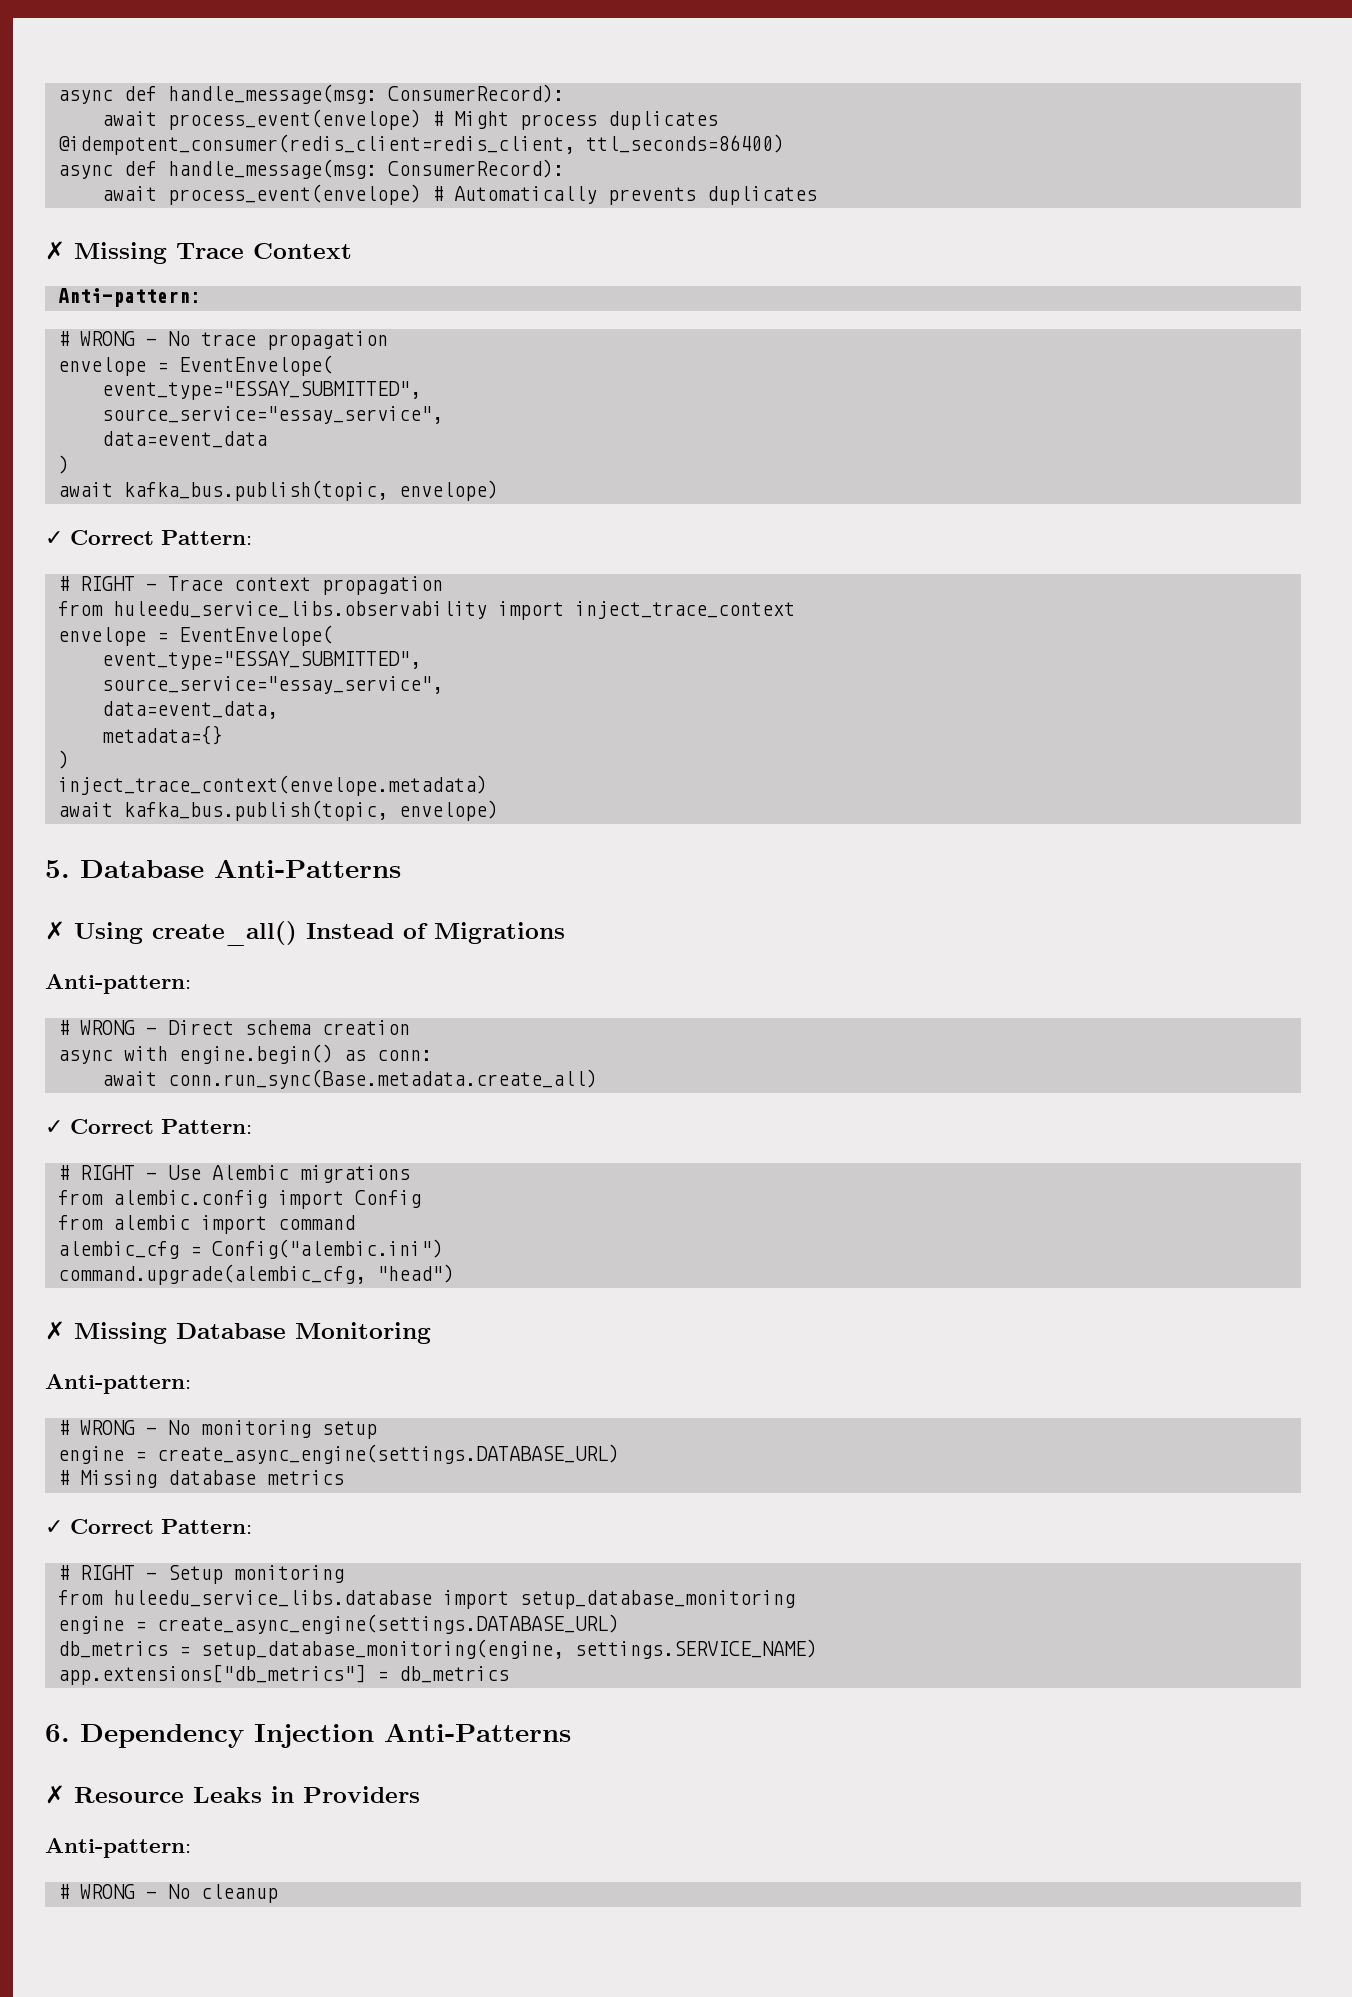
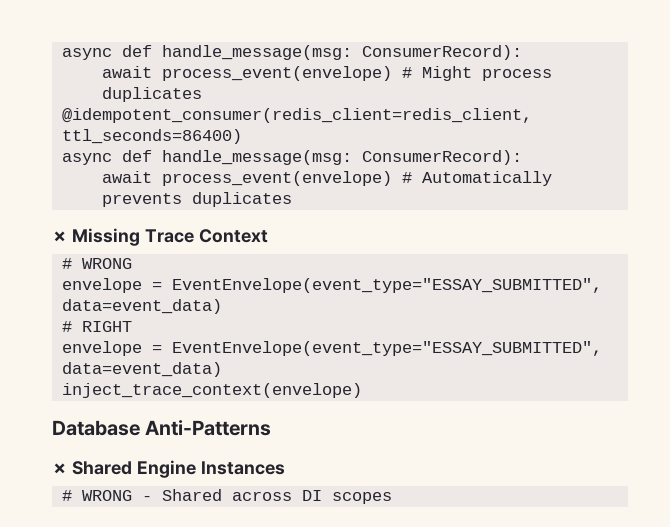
[57,288,201,307] [57,331,388,350] [57,355,333,376] [101,381,421,400] [101,406,443,424] [101,431,267,448] [57,455,69,474] [57,480,498,501] [45,530,252,545] [57,576,443,595] [57,601,795,620] [57,625,333,646] [101,651,421,670] [101,676,443,694] [101,701,278,719] [101,725,223,745] [57,750,69,769] [57,775,487,796] [57,800,498,821] [45,859,401,878] [45,921,565,946] [45,974,191,994] [57,1020,410,1035] [57,1044,432,1064] [101,1069,597,1089] [45,1119,252,1134] [57,1165,410,1183] [57,1190,421,1209] [57,1215,355,1234] [57,1239,443,1259] [57,1264,454,1285] [45,1321,431,1344] [45,1374,191,1394] [57,1420,377,1439] [57,1444,619,1464] [57,1470,344,1488] [45,1519,252,1534] [57,1565,344,1584] [57,1590,795,1609] [57,1614,619,1634] [57,1639,817,1660] [57,1664,509,1685] [45,1723,571,1748] [45,1785,420,1804] [45,1838,191,1858] [57,1884,278,1903] Anti-pattern: // # WRONG - No trace propagation // envelope = EventEnvelope( // event_type="ESSAY_SUBMITTED", // source_service="essay_service", // data=event_data // ) // await kafka_bus.publish(topic, envelope) // ✓ Correct Pattern: // # RIGHT - Trace context propagation // from huleedu_service_libs.observability import inject_trace_context // envelope = EventEnvelope( // event_type="ESSAY_SUBMITTED", // source_service="essay_service", // data=event_data, // metadata={} // ) // inject_trace_context(envelope.metadata) // await kafka_bus.publish(topic, envelope) // 5. Database Anti-Patterns // ✗ Using create_all() Instead of Migrations // Anti-pattern: // # WRONG - Direct schema creation // async with engine.begin() as conn: // await conn.run_sync(Base.metadata.create_all) // ✓ Correct Pattern: // # RIGHT - Use Alembic migrations // from alembic.config import Config // from alembic import command // alembic_cfg = Config("alembic.ini") // command.upgrade(alembic_cfg, "head") // ✗ Missing Database Monitoring // Anti-pattern: // # WRONG - No monitoring setup // engine = create_async_engine(settings.DATABASE_URL) // # Missing database metrics // ✓ Correct Pattern: // # RIGHT - Setup monitoring // from huleedu_service_libs.database import setup_database_monitoring // engine = create_async_engine(settings.DATABASE_URL) // db_metrics = setup_database_monitoring(engine, settings.SERVICE_NAME) // app.extensions["db_metrics"] = db_metrics // 6. Dependency Injection Anti-Patterns // ✗ Resource Leaks in Providers // Anti-pattern: // # WRONG - No cleanup -> [61,258,132,269] [61,278,602,293] [61,299,222,314] [61,321,132,332] [61,341,602,356] [61,362,222,377] [61,383,362,398] [52,420,272,436] [52,460,285,478] [61,489,392,504] # WRONG // envelope = EventEnvelope(event_type="ESSAY_SUBMITTED", data=event_data) // # RIGHT // envelope = EventEnvelope(event_type="ESSAY_SUBMITTED", data=event_data) // inject_trace_context(envelope) // Database Anti-Patterns // ✗ Shared Engine Instances // # WRONG - Shared across DI scopes

